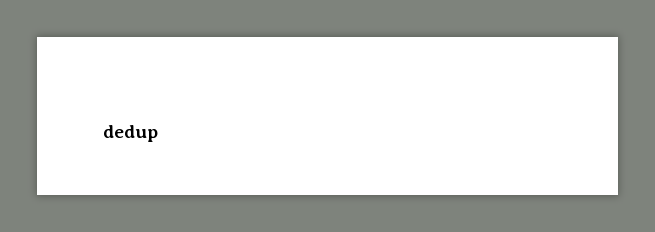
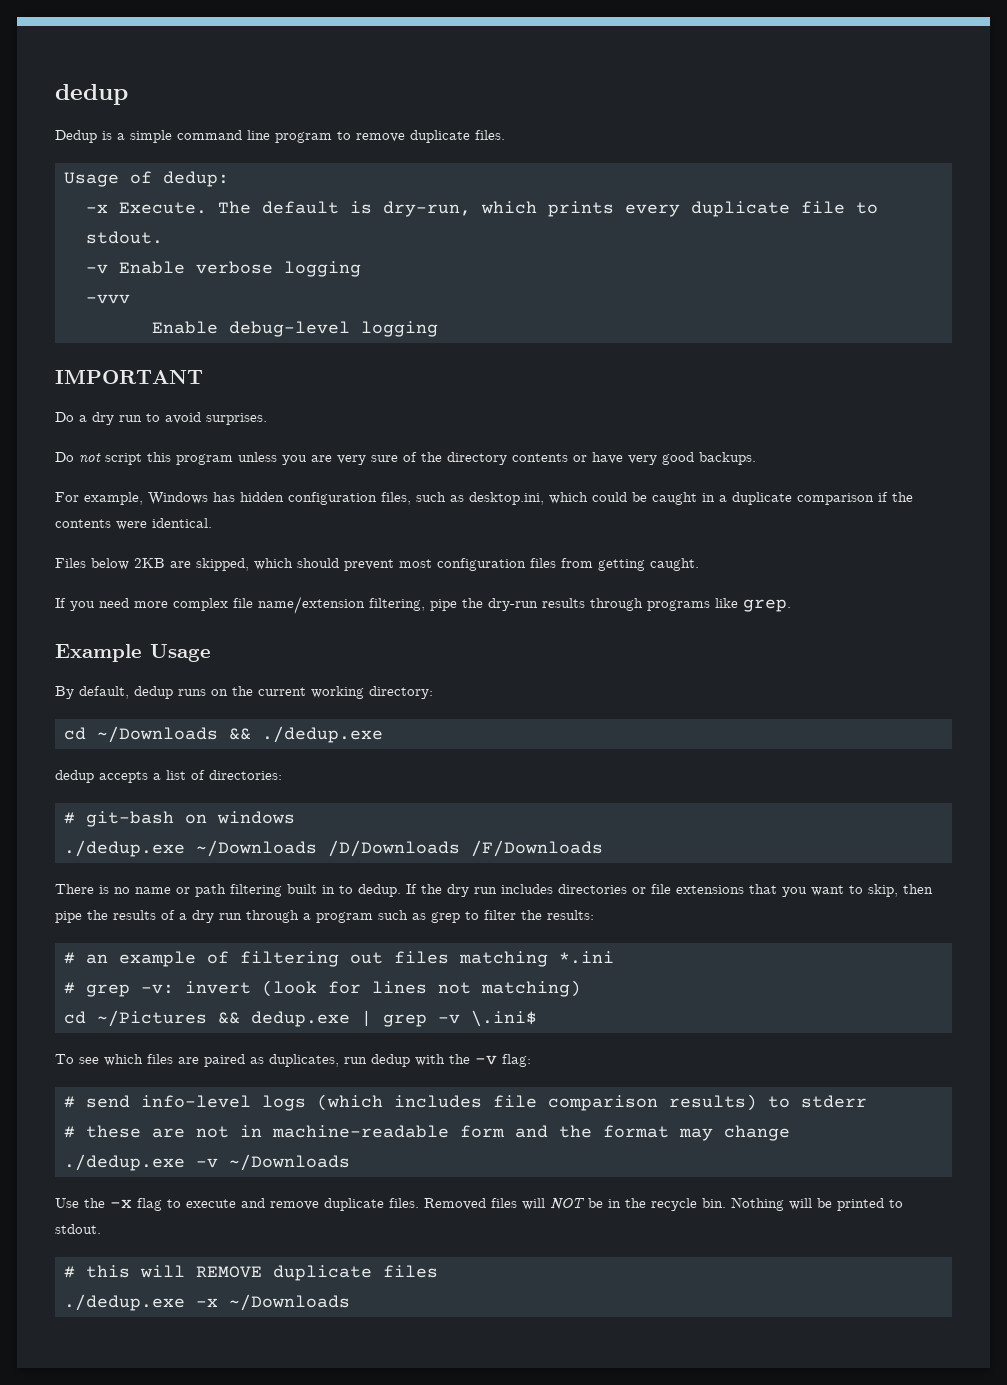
[103,125,158,142] dedup -> [55,84,128,105] [55,130,505,143] [64,171,229,187] [86,201,878,217] [86,231,163,244] [86,261,361,277] [86,294,130,304] [152,321,438,337] [55,369,203,384] [55,412,267,425] [55,452,756,465] [55,492,913,505] [55,518,212,530] [55,558,699,571] [55,596,791,614] [55,644,211,662] [55,686,433,699] [64,726,383,743] [55,770,282,783] [64,811,295,827] [64,840,603,857] [55,884,933,897] [55,910,594,923] [64,951,614,967] [64,980,581,997] [64,1010,537,1027] [55,1054,531,1067] [64,1094,867,1111] [64,1125,790,1141] [64,1154,350,1171] [55,1197,903,1211] [55,1224,101,1234] [64,1265,438,1281] [64,1294,350,1311] dedup // Dedup is a simple command line program to remove duplicate files. // Usage of dedup: // -x Execute. The default is dry-run, which prints every duplicate file to stdout. // -v Enable verbose logging // -vvv // Enable debug-level logging // IMPORTANT // Do a dry run to avoid surprises. // Do not script this program unless you are very sure of the directory contents or have very good backups. // For example, Windows has hidden configuration files, such as desktop.ini, which could be caught in a duplicate comparison if the contents were identical. // Files below 2KB are skipped, which should prevent most configuration files from getting caught. // If you need more complex file name/extension filtering, pipe the dry-run results through programs like grep. // Example Usage // By default, dedup runs on the current working directory: // cd ~/Downloads && ./dedup.exe // dedup accepts a list of directories: // # git-bash on windows // ./dedup.exe ~/Downloads /D/Downloads /F/Downloads // There is no name or path filtering built in to dedup. If the dry run includes directories or file extensions that you want to skip, then pipe the results of a dry run through a program such as grep to filter the results: // # an example of filtering out files matching *.ini // # grep -v: invert (look for lines not matching) // cd ~/Pictures && dedup.exe | grep -v \.ini$ // To see which files are paired as duplicates, run dedup with the -v flag: // # send info-level logs (which includes file comparison results) to stderr // # these are not in machine-readable form and the format may change // ./dedup.exe -v ~/Downloads // Use the -x flag to execute and remove duplicate files. Removed files will NOT be in the recycle bin. Nothing will be printed to stdout. // # this will REMOVE duplicate files // ./dedup.exe -x ~/Downloads

